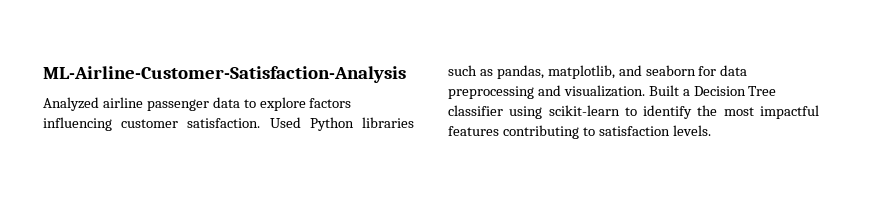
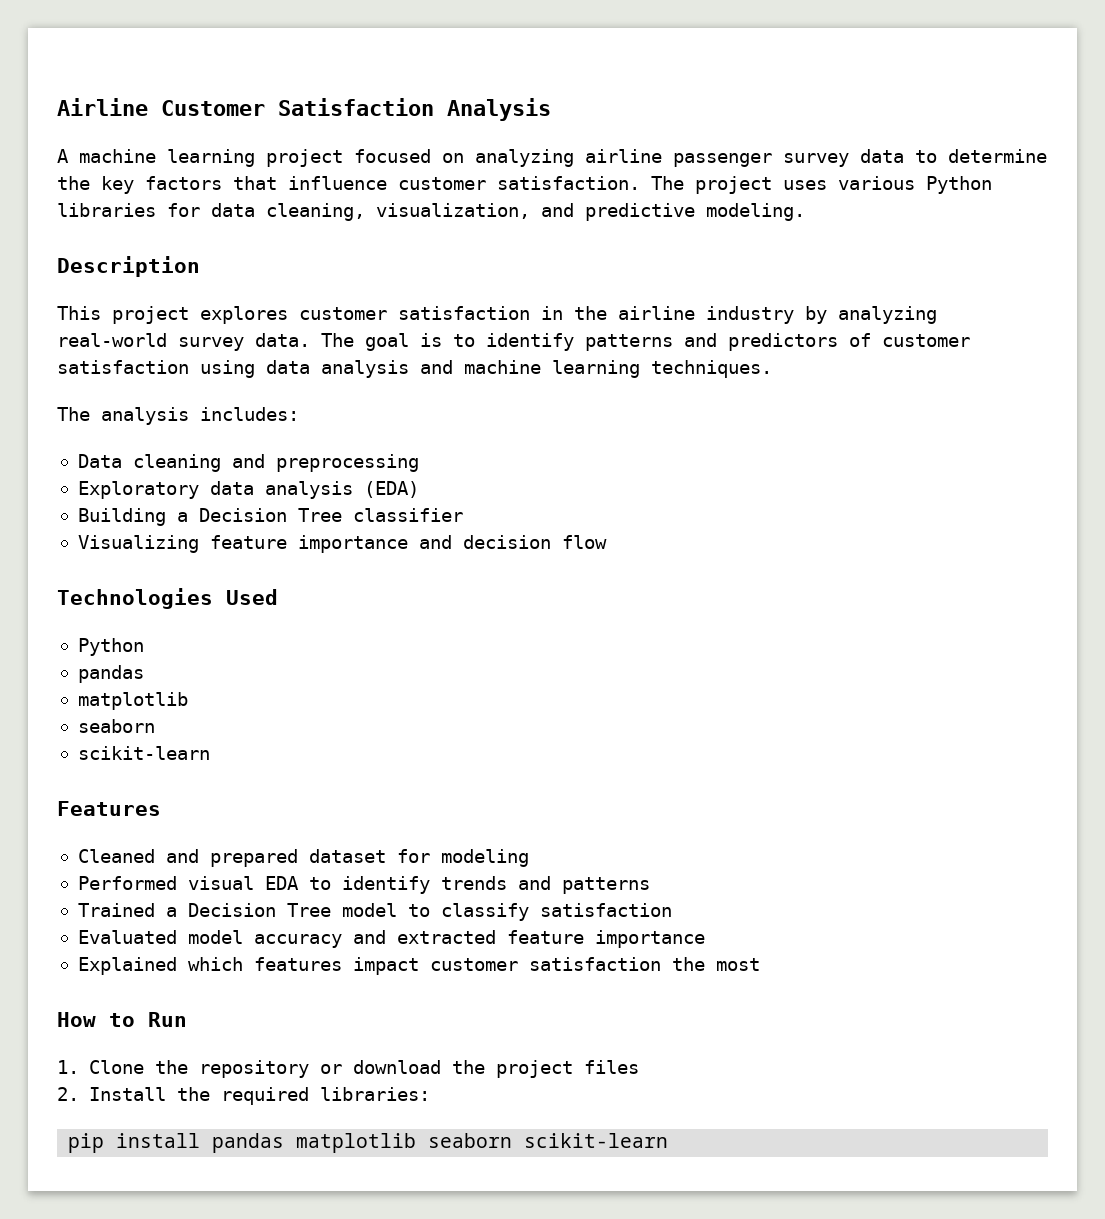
[43,66,406,83] [43,97,99,111] ML-Airline-Customer-Satisfaction-Analysis // Analyzed -> [57,98,551,121] [57,149,574,167] Airline Customer Satisfaction Analysis // A machine learning project focused on analyzing
(209, 105) none -> [783,153,849,167] survey
[259,97,352,111] [43,117,414,131] [448,65,748,79] [448,85,777,99] [448,105,819,119] [448,125,711,139] explore factors influencing customer satisfaction. Used Python libraries such as pandas, matplotlib, and seaborn for data preprocessing and visualization. Built a Decision Tree classifier using scikit-learn to identify the most impactful features contributing to satisfaction levels. -> [948,149,1047,163] [57,176,992,194] [57,203,805,221] [57,256,200,277] [57,306,937,324] [57,333,970,351] [57,360,772,378] [57,407,299,425] [77,454,419,472] [77,481,419,499] [77,508,463,526] [77,535,607,553] [57,588,278,609] [77,638,144,656] [77,665,144,683] [77,692,188,710] [77,719,155,733] [77,746,210,760] [57,801,161,816] [77,849,529,867] [77,876,650,894] [77,903,672,921] [77,930,705,948] [77,957,760,975] [57,1012,187,1027] [57,1060,639,1078] [57,1087,430,1105] [68,1133,669,1153] determine the key factors that influence customer satisfaction. The project uses various Python libraries for data cleaning, visualization, and predictive modeling. // Description // This project explores customer satisfaction in the airline industry by analyzing real-world survey data. The goal is to identify patterns and predictors of customer satisfaction using data analysis and machine learning techniques. // The analysis includes: // Data cleaning and preprocessing // Exploratory data analysis (EDA) // Building a Decision Tree classifier // Visualizing feature importance and decision flow // Technologies Used // Python // pandas // matplotlib // seaborn // scikit-learn // Features // Cleaned and prepared dataset for modeling // Performed visual EDA to identify trends and patterns // Trained a Decision Tree model to classify satisfaction // Evaluated model accuracy and extracted feature importance // Explained which features impact customer satisfaction the most // How to Run // 1. Clone the repository or download the project files // 2. Install the required libraries: // pip install pandas matplotlib seaborn scikit-learn

